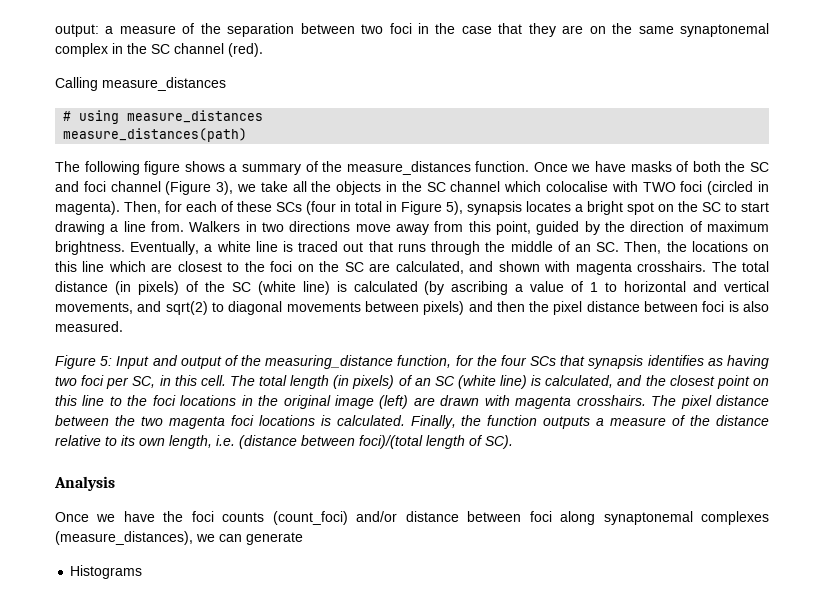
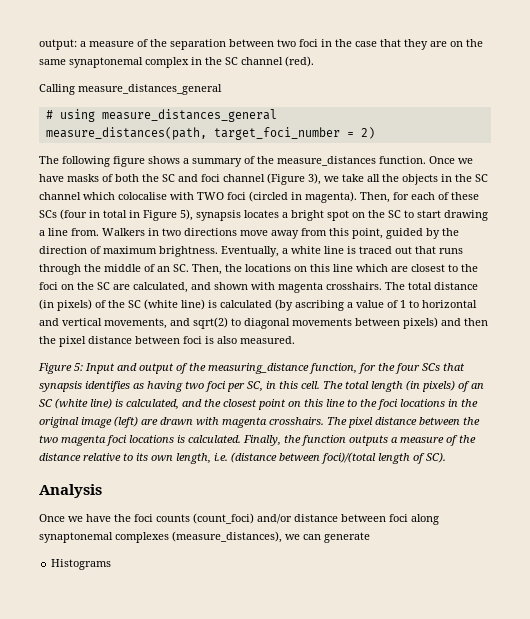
[102,77,226,91] measure_distances -> [78,84,222,95] measure_distances_general
[127,110,264,123] [63,128,248,142] measure_distances // measure_distances(path) -> [101,109,277,122] [45,127,375,140] measure_distances_general // measure_distances(path, target_foci_number = 2)

